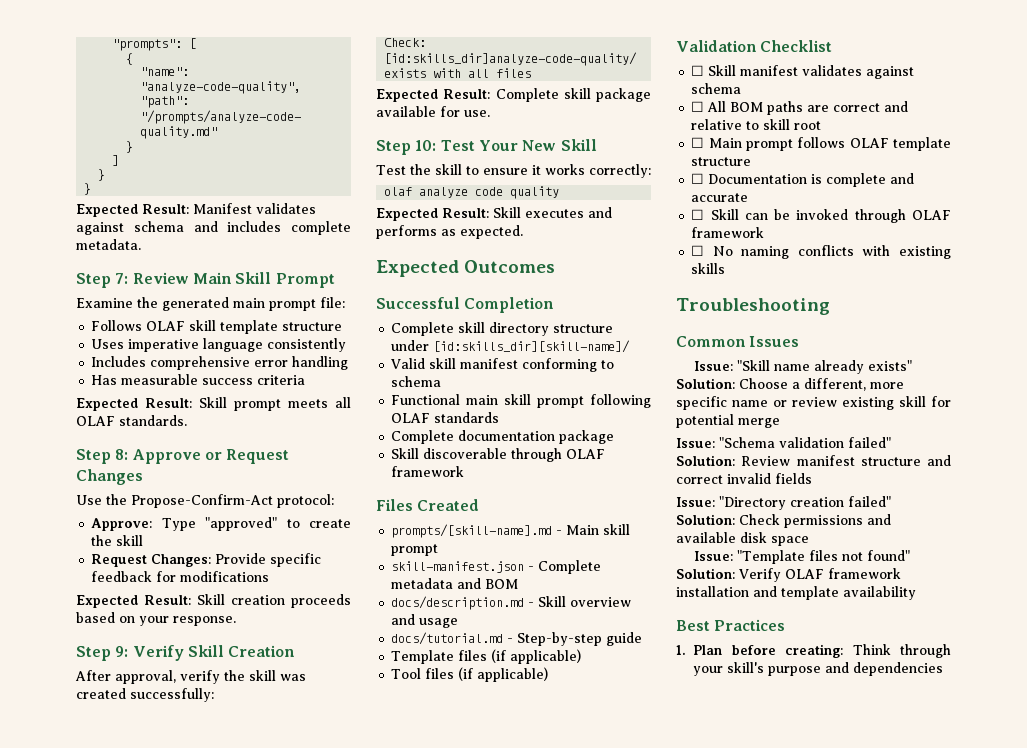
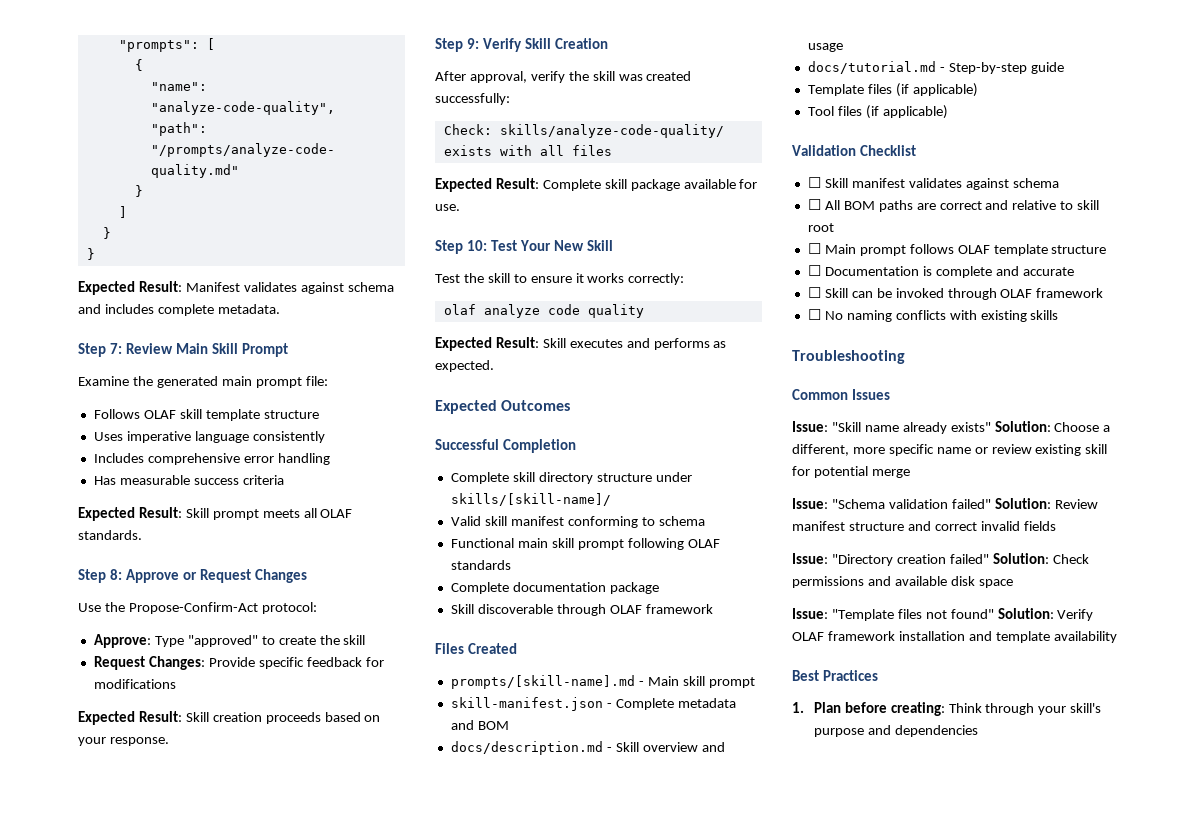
[384,52,638,66] [id:skills_dir]analyze-code-quality/ -> [499,124,724,138] skills/analyze-code-quality/
[433,340,631,353] [id:skills_dir][skill-name]/ -> [450,493,611,506] skills/[skill-name]/

